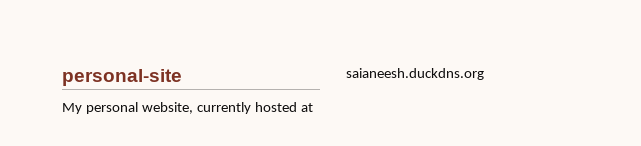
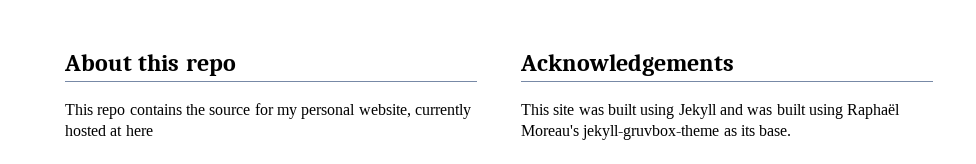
[62,69,182,86] [62,103,82,114] personal-site // My -> [64,54,236,76] [65,103,297,119] About this repo // This repo contains the source for my
[346,68,484,80] saianeesh.duckdns.org -> [125,125,153,136] [520,54,734,76] [521,104,901,119] [521,125,792,140] here // Acknowledgements // This site was built using Jekyll and was built using Raphaël Moreau's jekyll-gruvbox-theme as its base.

